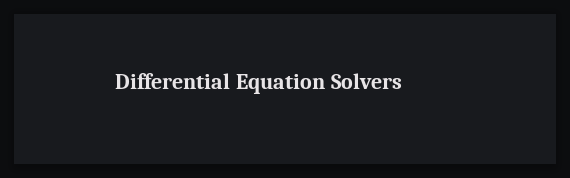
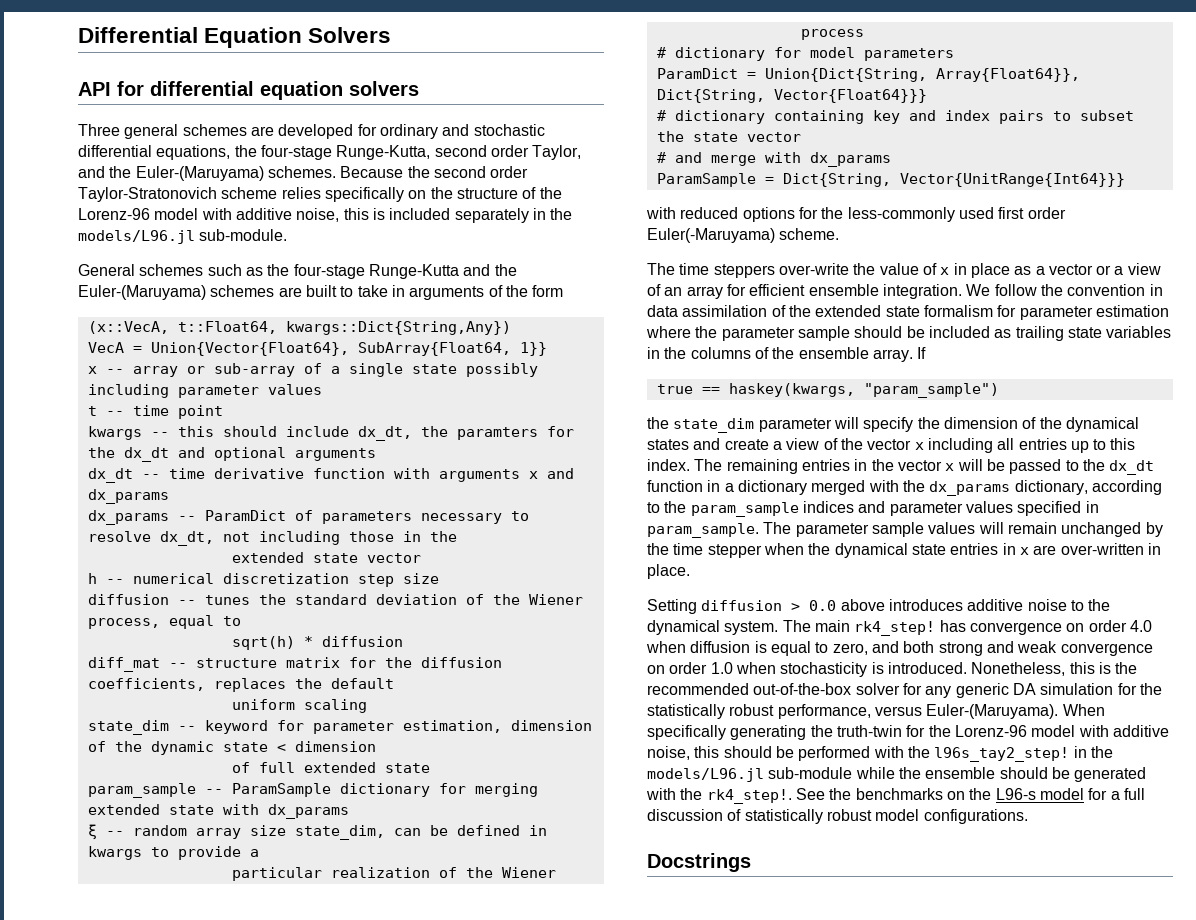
(402, 81) none -> [78,81,419,100] [78,124,545,139] [78,145,582,160] [78,166,529,181] [78,187,562,202] [78,208,573,223] [78,229,288,244] [78,264,517,279] [78,285,564,300] [87,321,511,335] [87,342,547,356] [87,363,538,377] [87,384,322,398] [87,405,223,419] [87,426,574,441] [87,447,376,462] [87,468,574,483] [87,489,169,504] [87,510,529,525] [87,531,457,546] [231,552,421,563] [87,573,439,587] [87,594,583,605] [87,615,241,629] [231,636,403,650] [87,657,502,672] [87,678,394,692] [231,699,367,713] [87,720,592,735] [87,741,376,755] [231,762,430,773] [87,783,538,798] [87,804,349,819] [87,824,547,840] [87,846,259,860] [231,867,556,881] [800,29,864,40] [656,47,954,61] [656,68,1080,82] [656,89,927,103] [656,110,1134,124] [656,131,801,142] [656,152,891,167] [656,173,1125,187] [646,207,1066,222] [647,228,840,243] [647,263,1161,278] [647,284,1163,299] [647,305,1169,320] [646,326,1172,341] [647,347,927,362] [656,383,999,398] [647,417,1139,433] [647,438,1136,453] [647,459,1155,475] [647,480,1162,496] [647,501,1099,517] [647,522,1163,538] [647,543,1161,558] [647,564,690,579] [647,599,1111,614] [647,620,1152,636] [646,641,1153,656] [647,662,1138,677] [647,683,1162,698] [647,704,1105,719] [647,725,1169,740] [647,746,1113,762] [647,767,1147,782] [646,788,1145,804] [647,809,1028,824] [647,853,751,872] // API for differential equation solvers // Three general schemes are developed for ordinary and stochastic differential equations, the four-stage Runge-Kutta, second order Taylor, and the Euler-(Maruyama) schemes. Because the second order Taylor-Stratonovich scheme relies specifically on the structure of the Lorenz-96 model with additive noise, this is included separately in the models/L96.jl sub-module. // General schemes such as the four-stage Runge-Kutta and the Euler-(Maruyama) schemes are built to take in arguments of the form // (x::VecA, t::Float64, kwargs::Dict{String,Any}) // VecA = Union{Vector{Float64}, SubArray{Float64, 1}} // x -- array or sub-array of a single state possibly including parameter values // t -- time point // kwargs -- this should include dx_dt, the paramters for the dx_dt and optional arguments // dx_dt -- time derivative function with arguments x and dx_params // dx_params -- ParamDict of parameters necessary to resolve dx_dt, not including those in the // extended state vector // h -- numerical discretization step size // diffusion -- tunes the standard deviation of the Wiener process, equal to // sqrt(h) * diffusion // diff_mat -- structure matrix for the diffusion coefficients, replaces the default // uniform scaling // state_dim -- keyword for parameter estimation, dimension of the dynamic state < dimension // of full extended state // param_sample -- ParamSample dictionary for merging extended state with dx_params // ξ -- random array size state_dim, can be defined in kwargs to provide a // particular realization of the Wiener process // # dictionary for model parameters // ParamDict = Union{Dict{String, Array{Float64}}, Dict{String, Vector{Float64}}} // # dictionary containing key and index pairs to subset the state vector // # and merge with dx_params // ParamSample = Dict{String, Vector{UnitRange{Int64}}} // with reduced options for the less-commonly used first order Euler(-Maruyama) scheme. // The time steppers over-write the value of x in place as a vector or a view of an array for efficient ensemble integration. We follow the convention in data assimilation of the extended state formalism for parameter estimation where the parameter sample should be included as trailing state variables in the columns of the ensemble array. If // true == haskey(kwargs, "param_sample") // the state_dim parameter will specify the dimension of the dynamical states and create a view of the vector x including all entries up to this index. The remaining entries in the vector x will be passed to the dx_dt function in a dictionary merged with the dx_params dictionary, according to the param_sample indices and parameter values specified in param_sample. The parameter sample values will remain unchanged by the time stepper when the dynamical state entries in x are over-written in place. // Setting diffusion > 0.0 above introduces additive noise to the dynamical system. The main rk4_step! has convergence on order 4.0 when diffusion is equal to zero, and both strong and weak convergence on order 1.0 when stochasticity is introduced. Nonetheless, this is the recommended out-of-the-box solver for any generic DA simulation for the statistically robust performance, versus Euler-(Maruyama). When specifically generating the truth-twin for the Lorenz-96 model with additive noise, this should be performed with the l96s_tay2_step! in the models/L96.jl sub-module while the ensemble should be generated with the rk4_step!. See the benchmarks on the L96-s model for a full discussion of statistically robust model configurations. // Docstrings

